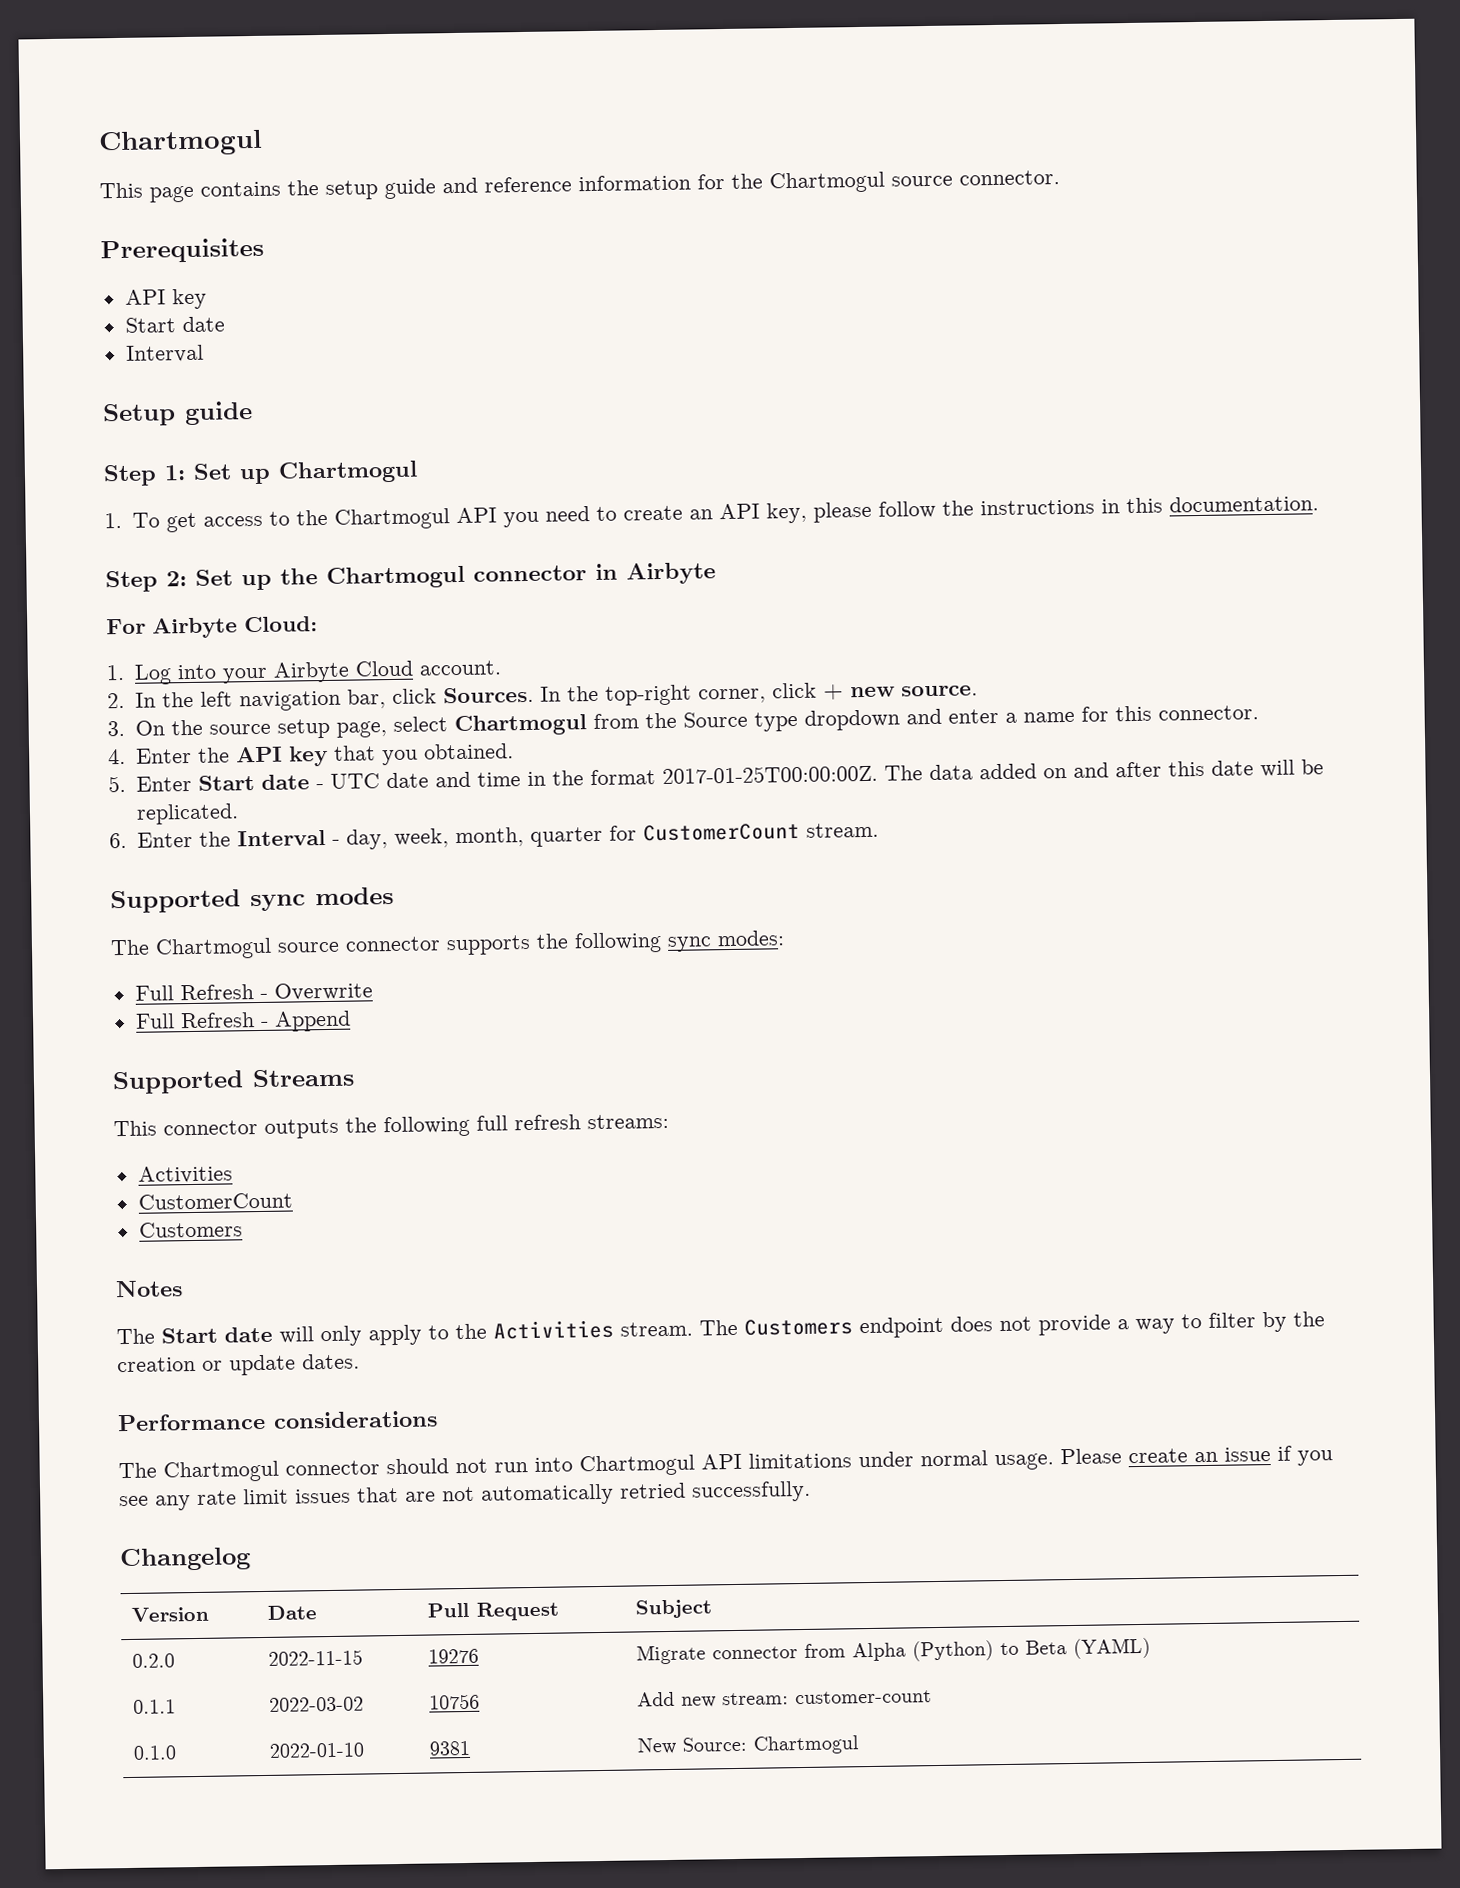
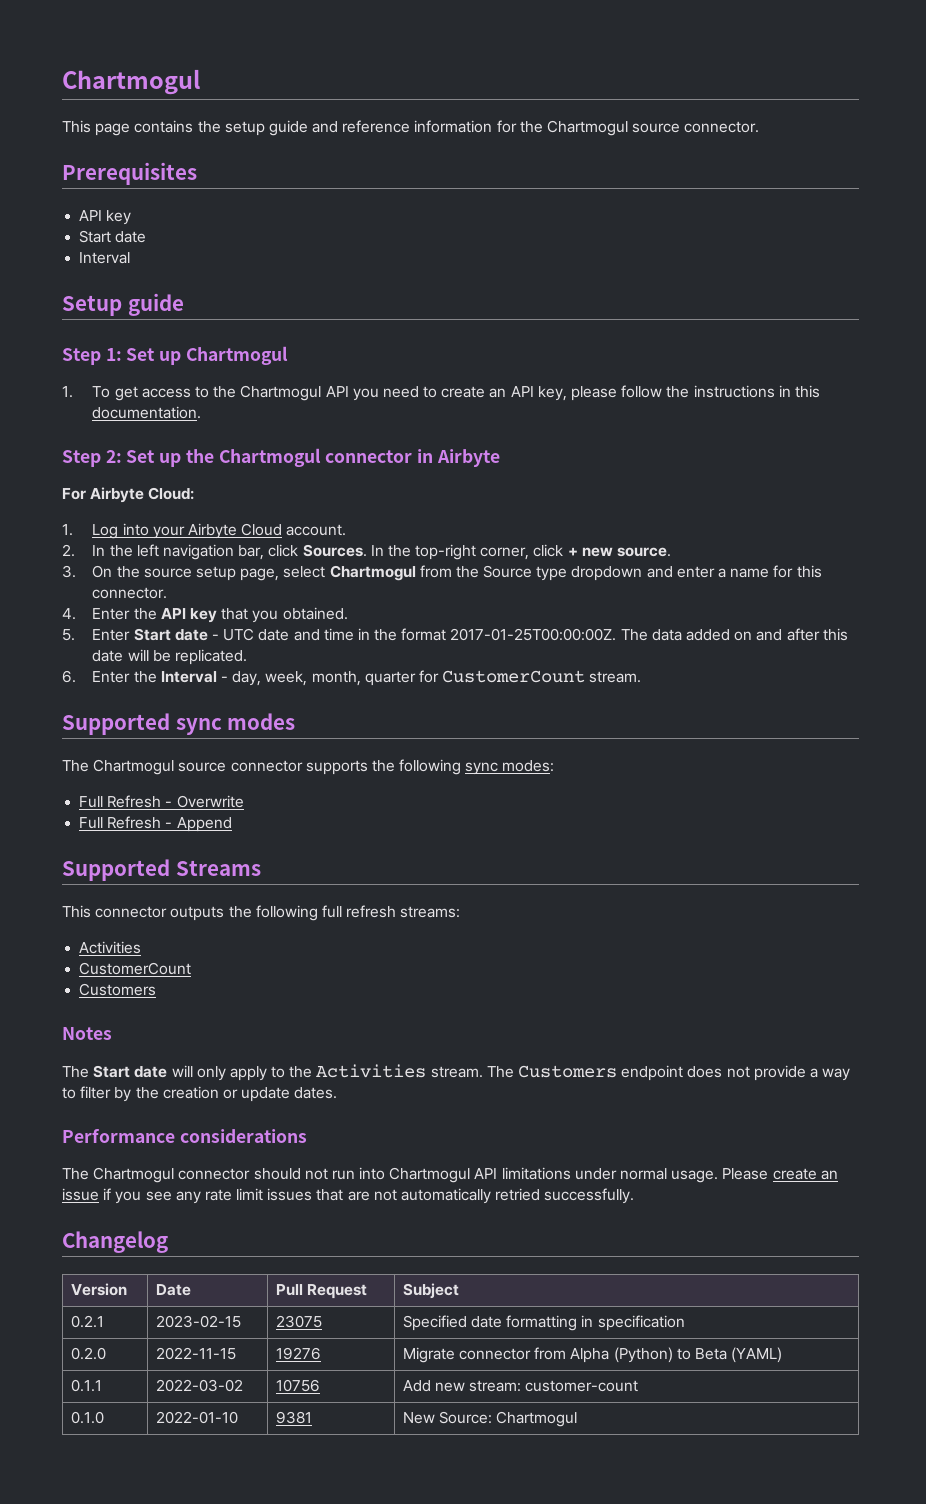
(712, 1609) none -> [70,1315,104,1328] [155,1315,241,1328] [275,1315,322,1328] [402,1315,685,1331] // 0.2.1 | 2023-02-15 | 23075 | Specified date formatting in specification

